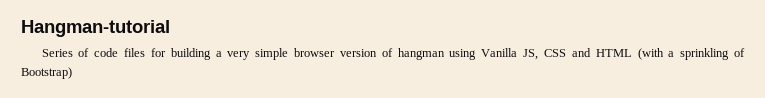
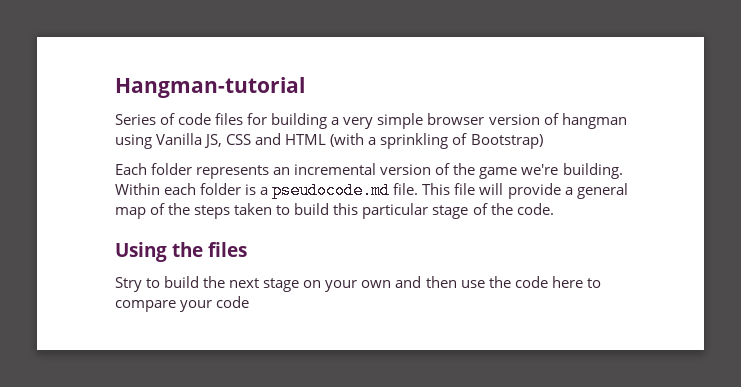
(72, 73) none -> [115,163,623,179] [115,182,628,199] [115,203,554,219] [115,242,248,262] [115,276,601,292] [115,296,250,312] // Each folder represents an incremental version of the game we're building. Within each folder is a pseudocode.md file. This file will provide a general map of the steps taken to build this particular stage of the code. // Using the files // Stry to build the next stage on your own and then use the code here to compare your code

